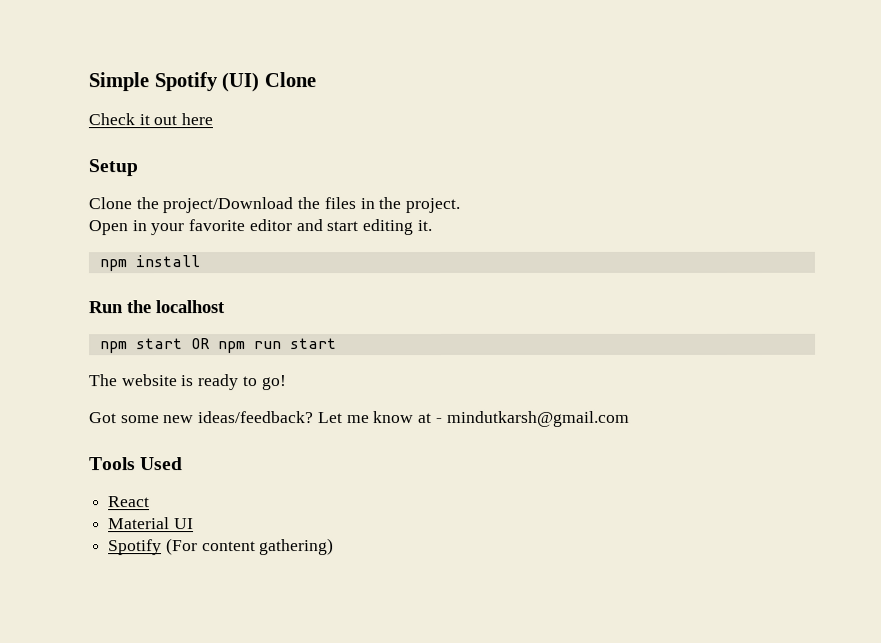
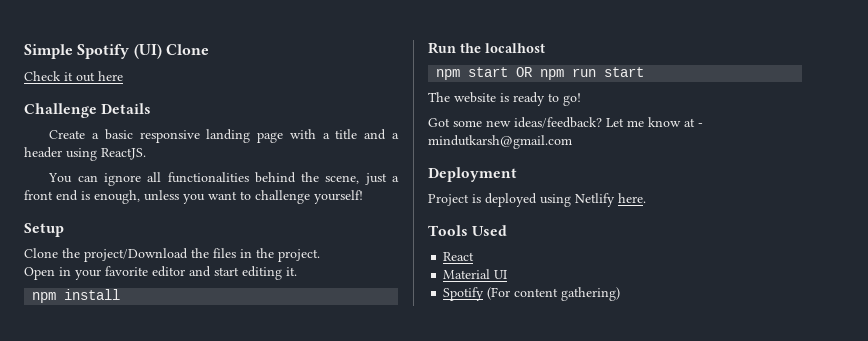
(214, 119) none -> [24,103,152,118] [49,129,400,143] [24,147,146,161] [48,172,399,186] [24,190,363,204] // Challenge Details // Create a basic responsive landing page with a title and a header using ReactJS. // You can ignore all functionalities behind the scene, just a front end is enough, unless you want to challenge yourself!
(630, 418) none -> [428,167,517,182] [428,193,646,207] // Deployment // Project is deployed using Netlify here.

